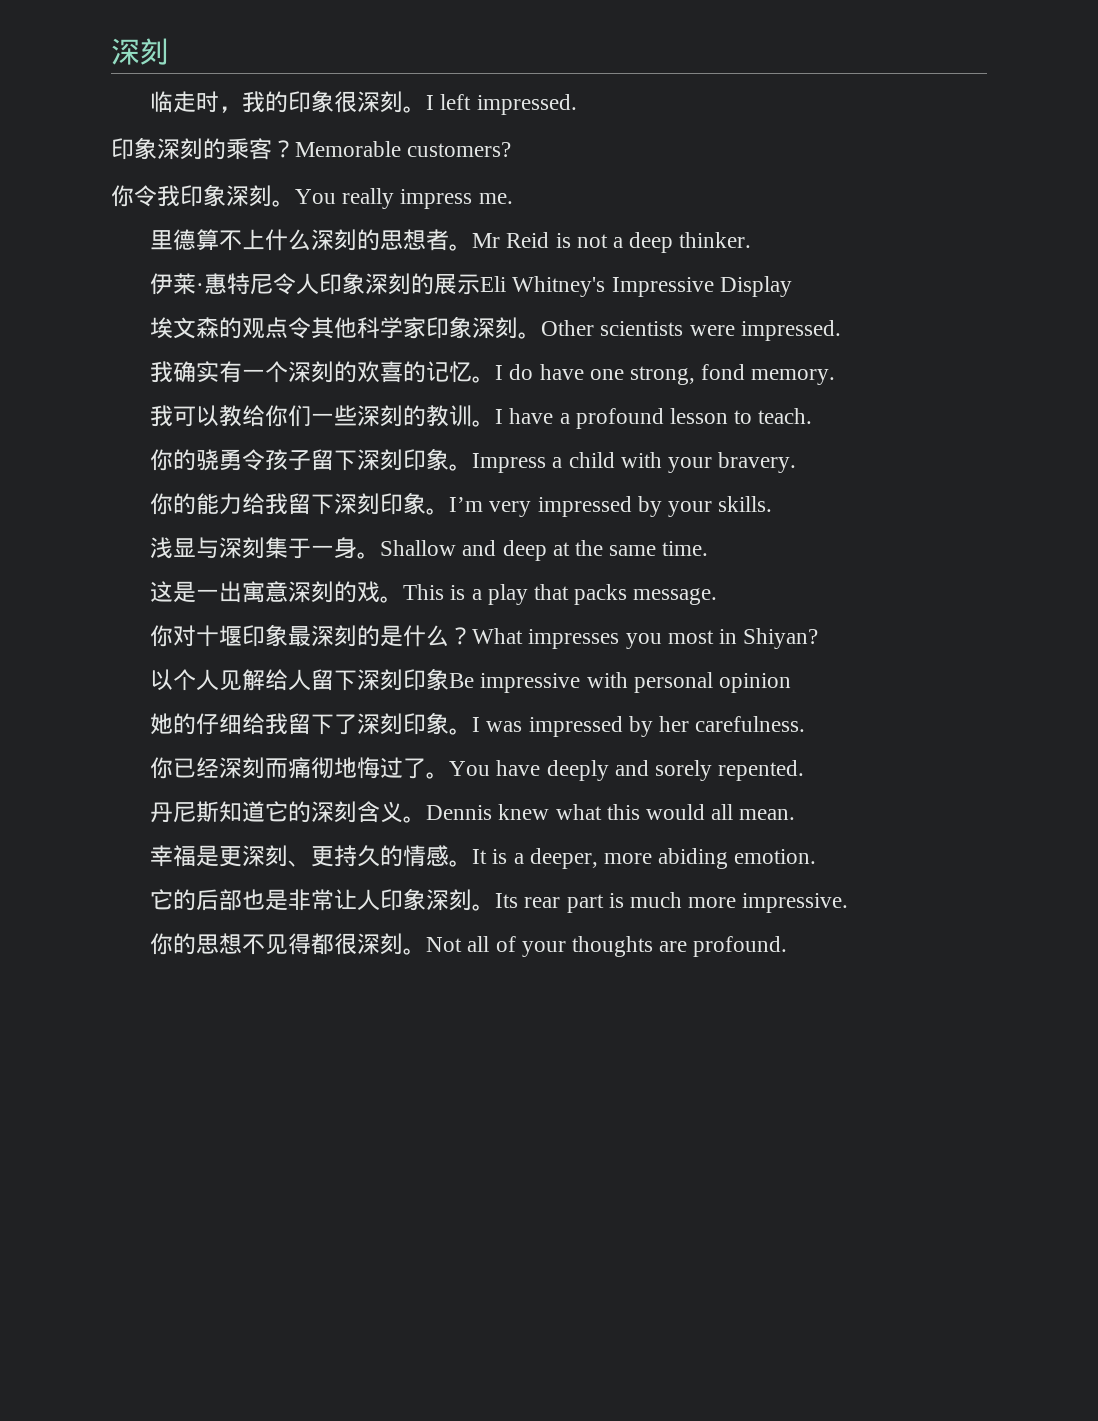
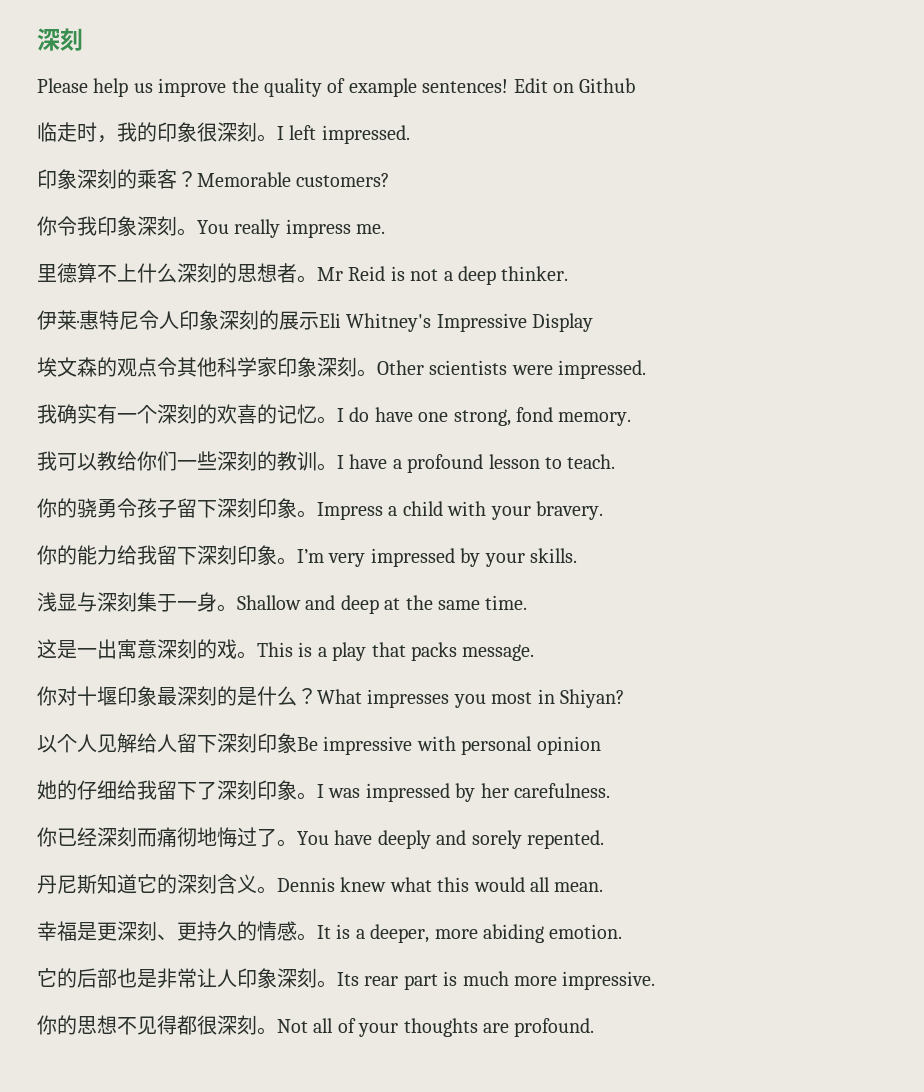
[111,38,169,65] 深刻 -> [37,28,83,51] [37,78,636,97] 深刻 // Please help us improve the quality of example sentences! Edit on Github

